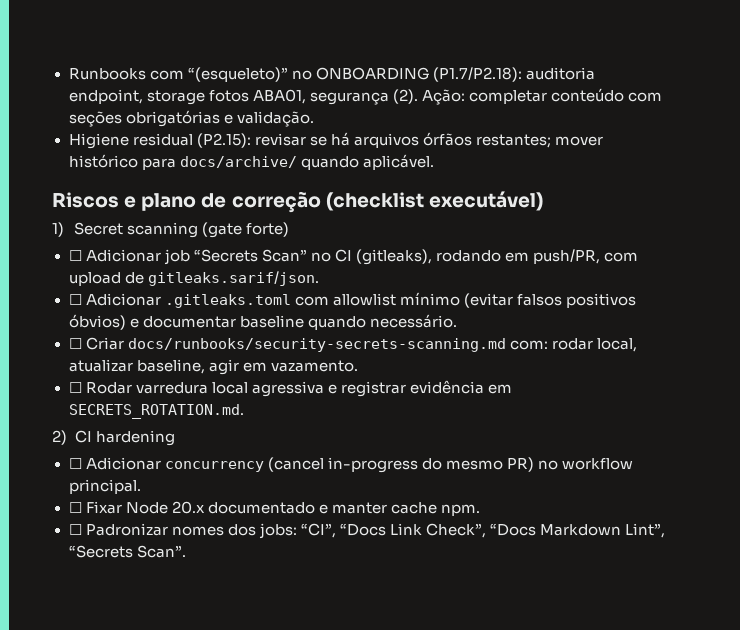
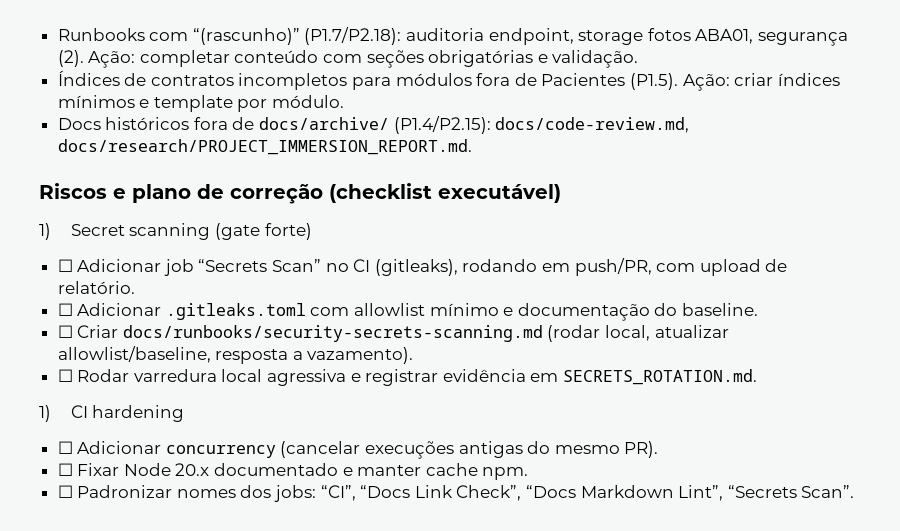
[187,67,429,82] “(esqueleto)” no ONBOARDING -> [192,28,300,45] “(rascunho)”
[68,132,603,149] [68,154,434,170] Higiene residual (P2.15): revisar se há arquivos órfãos restantes; mover histórico para docs/archive/ quando aplicável. -> [57,70,840,91] [57,95,345,112] [57,116,690,134] [57,139,472,155] Índices de contratos incompletos para módulos fora de Pacientes (P1.5). Ação: criar índices mínimos e template por módulo. // Docs históricos fora de docs/archive/ (P1.4/P2.15): docs/code-review.md, docs/research/PROJECT_IMMERSION_REPORT.md.
[147,271,319,286] gitleaks.sarif/json. -> [57,281,135,294] relatório.
[463,293,636,308] [68,314,457,330] [68,337,637,352] [68,359,358,375] (evitar falsos positivos óbvios) e documentar baseline quando necessário. // ☐ Criar docs/runbooks/security-secrets-scanning.md com: rodar local, atualizar baseline, agir em vazamento. -> [503,303,759,321] [57,325,729,342] [57,346,414,364] e documentação do baseline. // ☐ Criar docs/runbooks/security-secrets-scanning.md (rodar local, atualizar allowlist/baseline, resposta a vazamento).
[52,430,67,445] 2) -> [39,405,51,422] 1)
[267,457,633,473] [68,479,141,494] (cancel in-progress do mesmo PR) no workflow principal. -> [280,441,659,459] (cancelar execuções antigas do mesmo PR).

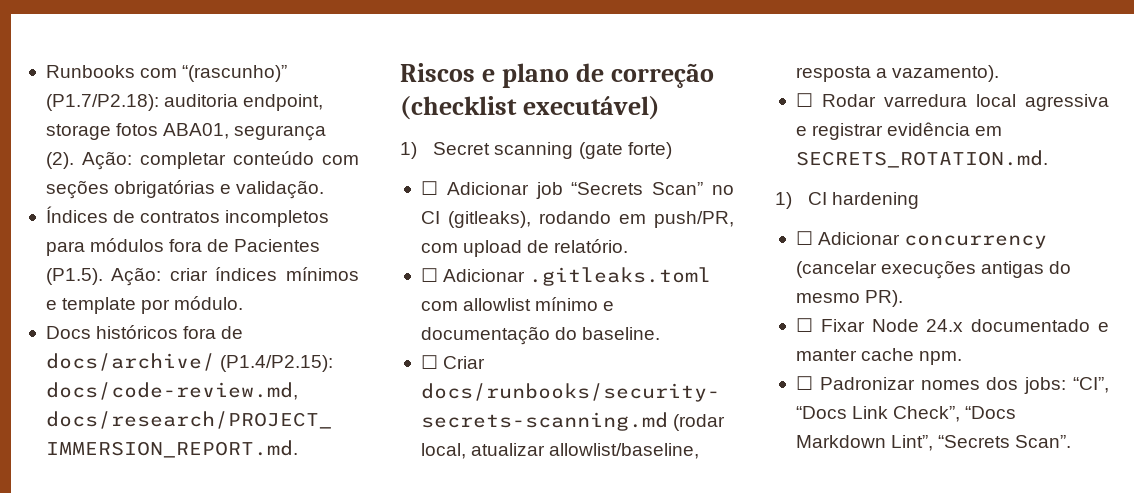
[175,463,210,476] 20.x -> [926,319,964,332] 24.x

